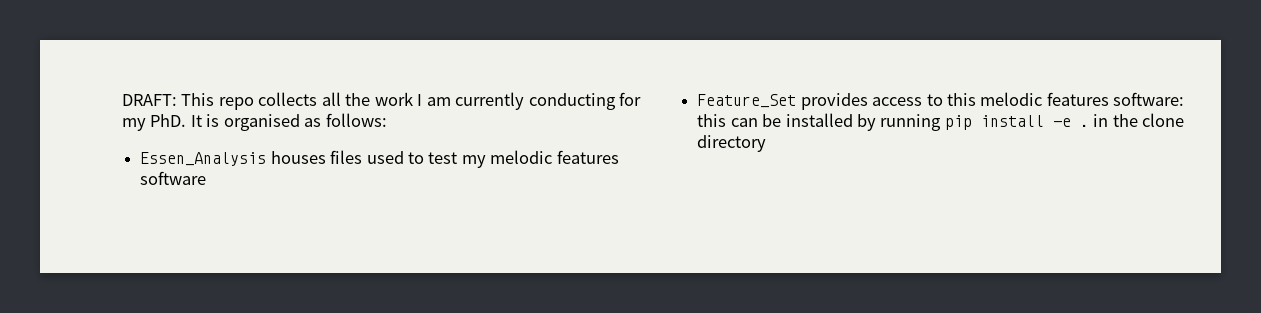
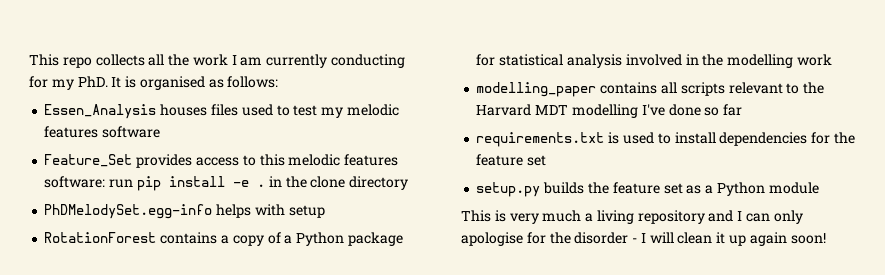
[122,94,177,106] DRAFT: -> (29, 60) none
[697,113,942,131] this can be installed by running -> [109,179,134,188] run
(767, 143) none -> [44,204,325,219] [44,232,403,246] [476,54,832,68] [476,82,825,97] [476,104,743,118] [476,132,855,147] [476,154,547,166] [476,182,819,197] [461,210,803,224] [461,232,826,246] // PhDMelodySet.egg-info helps with setup // RotationForest contains a copy of a Python package for statistical analysis involved in the modelling work // modelling_paper contains all scripts relevant to the Harvard MDT modelling I've done so far // requirements.txt is used to install dependencies for the feature set // setup.py builds the feature set as a Python module // This is very much a living repository and I can only apologise for the disorder - I will clean it up again soon!

